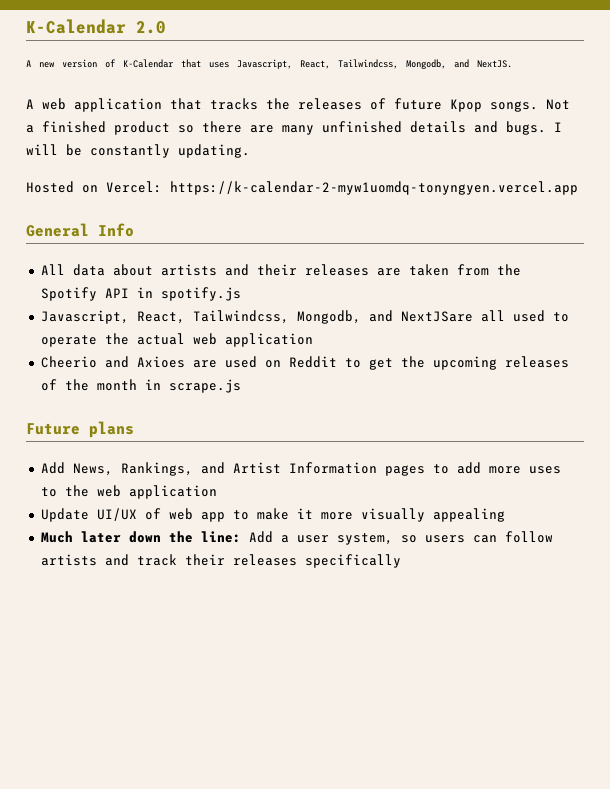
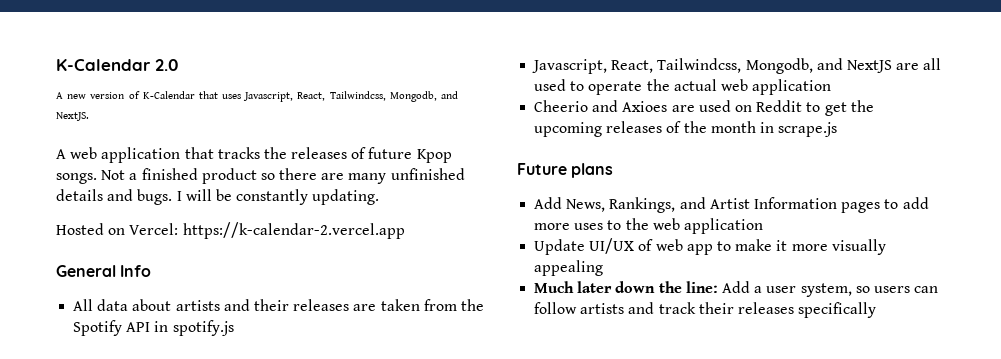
[170,181,578,195] https://k-calendar-2-myw1uomdq-tonyngyen.vercel.app -> [182,222,405,239] https://k-calendar-2.vercel.app
[400,311,473,322] NextJSare -> [846,60,920,73] NextJS are

